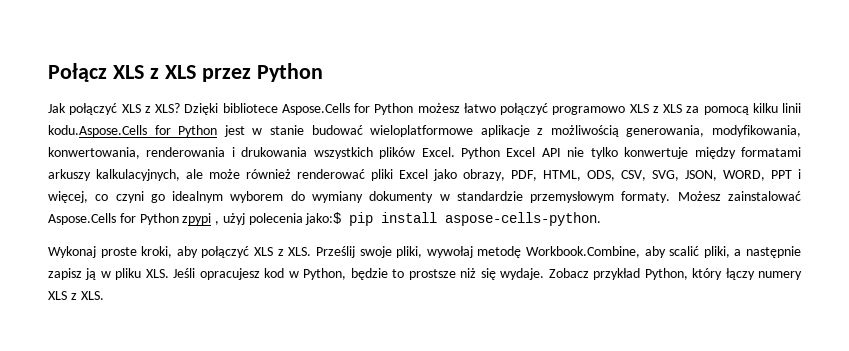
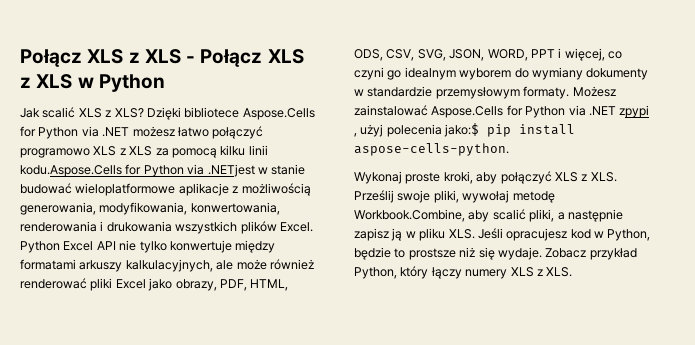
[48,63,251,82] Połącz XLS z XLS przez -> [20,49,304,67] [20,74,94,89] Połącz XLS z XLS - Połącz XLS z XLS w
[69,103,118,115] połączyć -> [42,107,76,118] scalić
(414, 109) none -> [81,126,130,137] via .NET
[223,125,245,137] jest -> [187,164,255,177] via .NETjest
(179, 219) none -> [568,105,616,116] via .NET

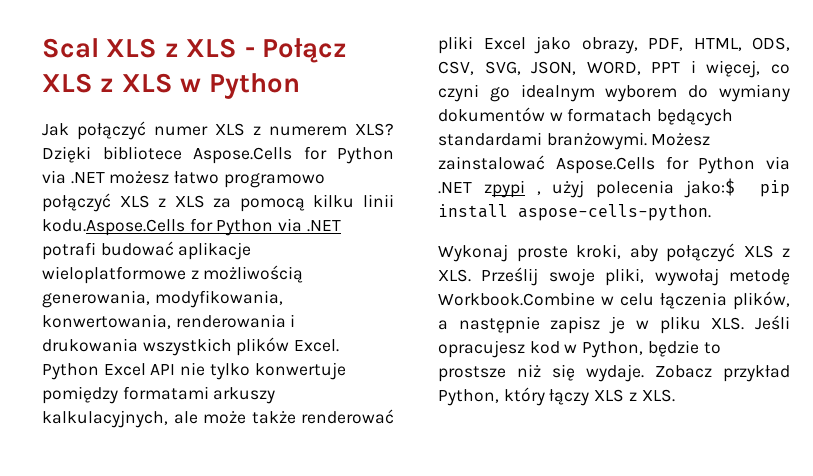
[20,49,82,67] Połącz -> [42,38,99,58] Scal
[42,107,112,118] scalić XLS z -> [77,121,347,140] połączyć numer XLS z numerem
[212,126,264,139] [20,148,90,158] połączyć programowo -> [223,173,325,188] [42,193,111,212] programowo połączyć
[207,164,306,177] [20,183,229,196] .NETjest w stanie budować wieloplatformowe aplikacje -> [306,220,341,232] [42,241,252,260] [42,266,186,284] .NET potrafi budować aplikacje wieloplatformowe
[235,240,276,253] między -> [42,386,118,404] pomiędzy
[269,259,314,270] również -> [251,411,296,424] także
[586,68,649,80] [354,86,570,99] dokumenty w standardzie przemysłowym formaty. -> [438,107,734,126] [438,132,647,150] dokumentów w formatach będących standardami branżowymi.
[354,209,555,222] Workbook.Combine, aby scalić pliki, -> [438,291,790,310] Workbook.Combine w celu łączenia plików,
[391,228,403,241] ją -> [609,316,626,334] je
[465,269,508,279] numery -> (590, 397) none

